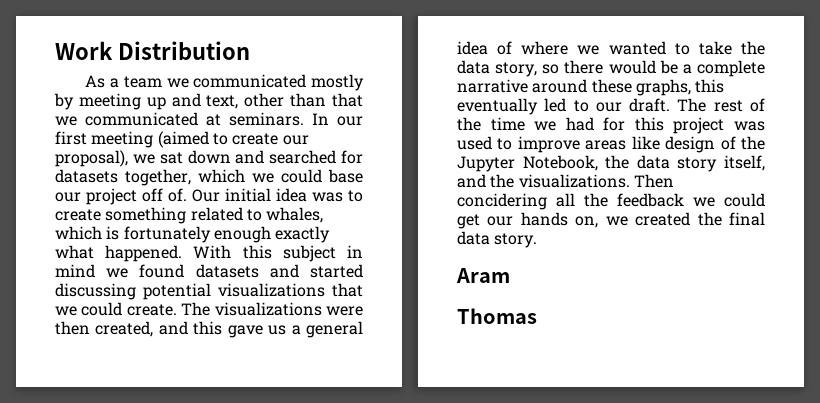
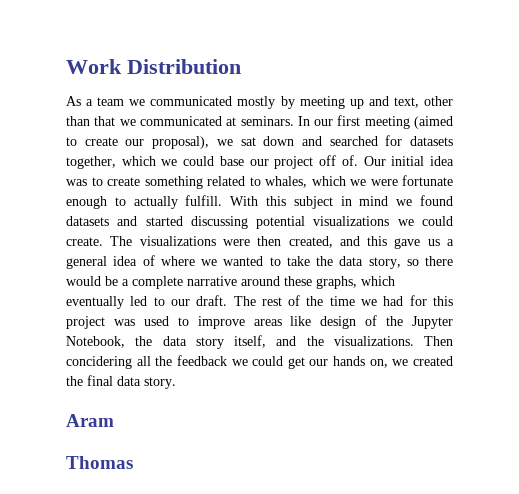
[106,226,331,243] [55,245,183,262] is fortunately enough exactly what happened. -> [350,175,453,186] [66,195,223,209] we were fortunate enough to actually fulfill.
[332,283,363,297] that -> (390, 221) none
[695,79,725,93] this -> [361,276,395,286] which

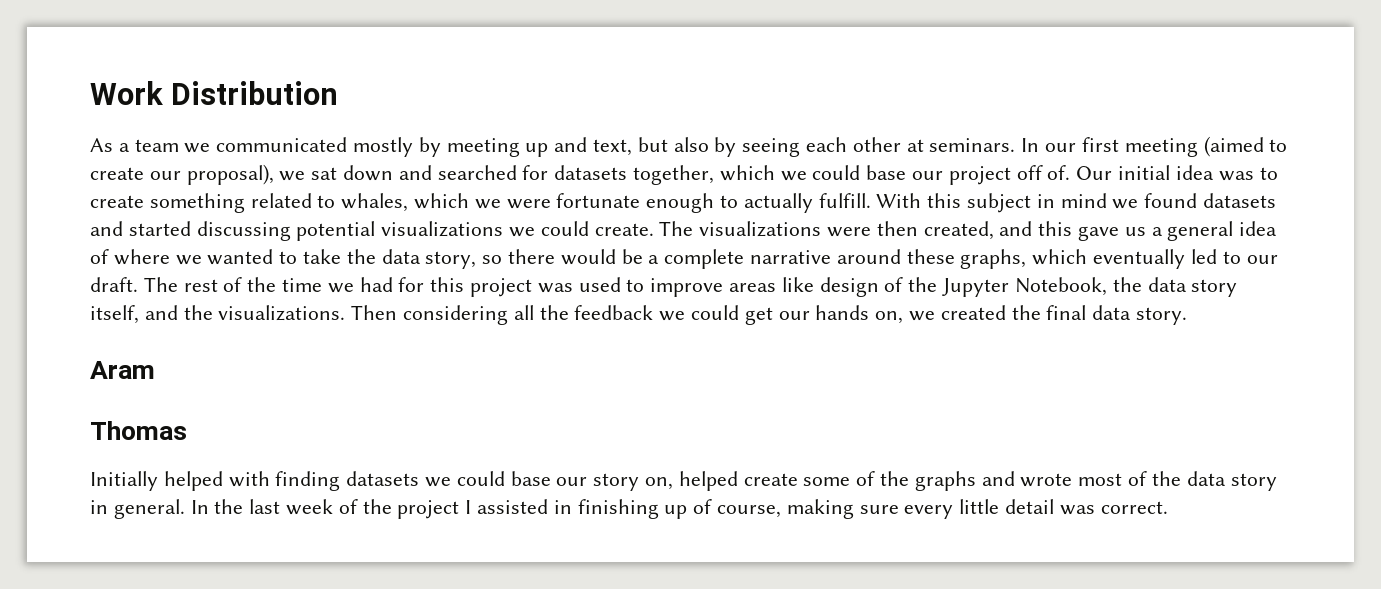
[423,96,453,106] [66,116,222,126] other than that we communicated -> [637,137,901,157] but also by seeing each other
[66,356,132,369] concidering -> [403,305,509,325] considering
(133, 462) none -> [90,471,1277,491] [90,499,1168,519] // Initially helped with finding datasets we could base our story on, helped create some of the graphs and wrote most of the data story in general. In the last week of the project I assisted in finishing up of course, making sure every little detail was correct.

